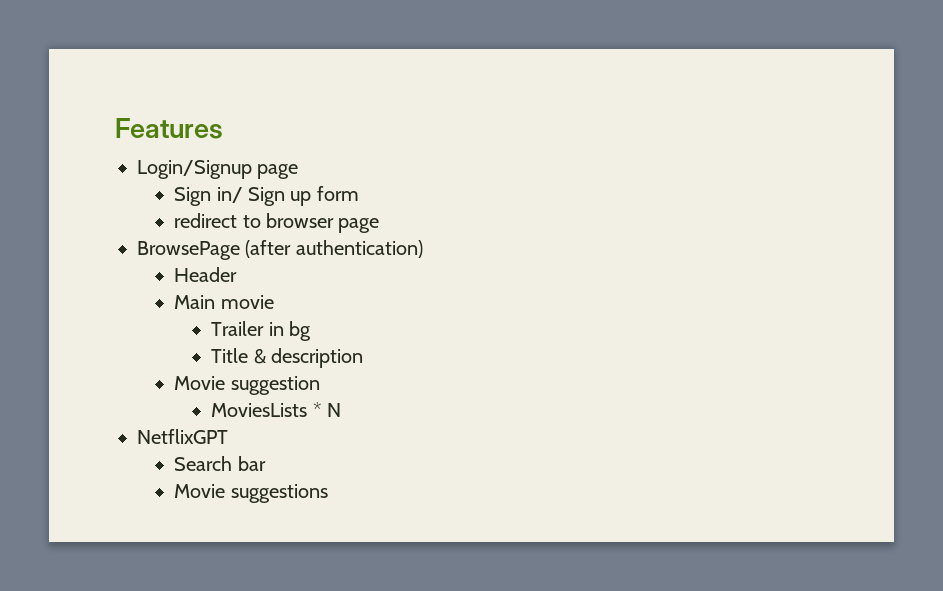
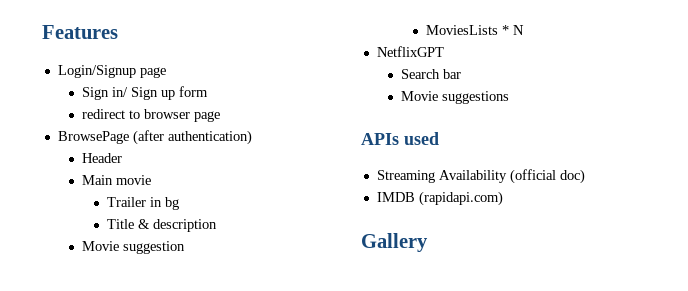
(328, 493) none -> [361,132,439,145] [376,169,585,184] [376,191,503,206] [361,233,428,252] // APIs used // Streaming Availability (official doc) // IMDB (rapidapi.com) // Gallery

